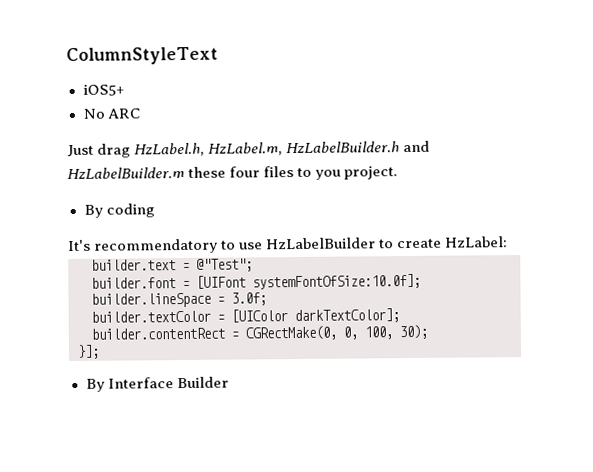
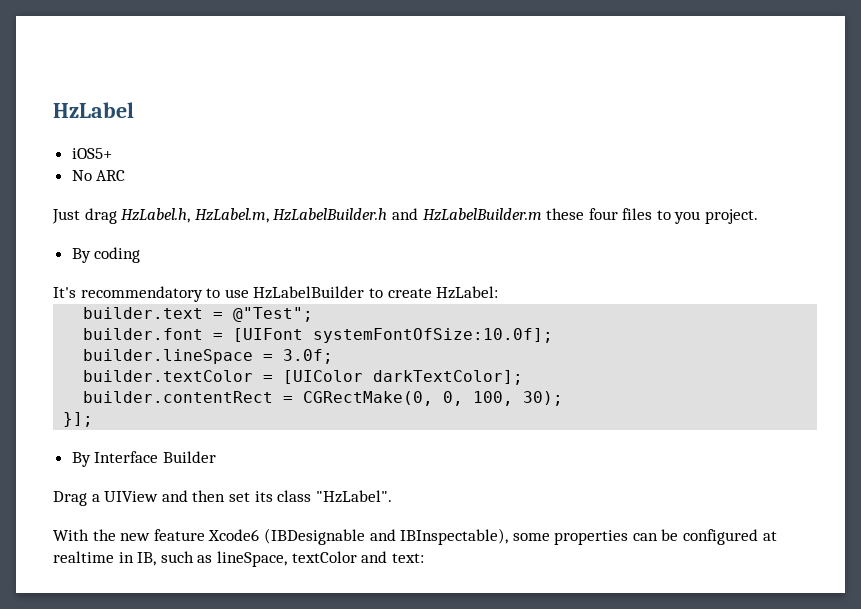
[66,46,218,66] ColumnStyleText -> [53,102,134,118] HzLabel
(229, 382) none -> [53,490,392,506] [53,528,777,545] [53,551,424,567] // Drag a UIView and then set its class "HzLabel". // With the new feature Xcode6 (IBDesignable and IBInspectable), some properties can be configured at realtime in IB, such as lineSpace, textColor and text:

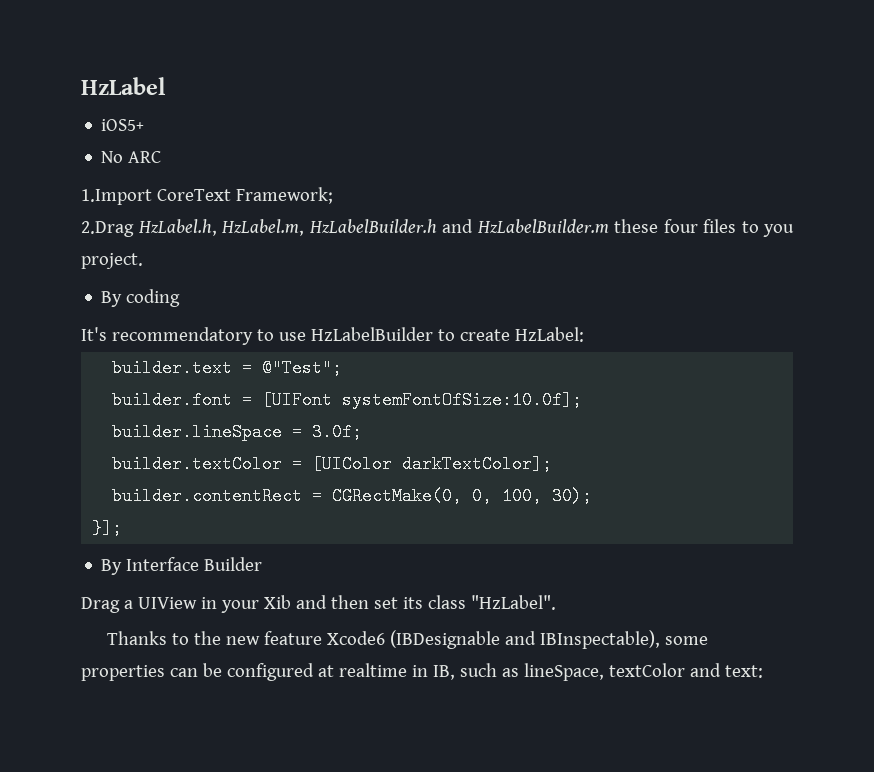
[52,208,117,224] Just drag -> [81,187,333,205] [81,221,134,237] 1.Import CoreText Framework; // 2.Drag
(159, 496) none -> [200,595,291,613] in your Xib
[53,529,89,541] With -> [107,631,190,645] Thanks to

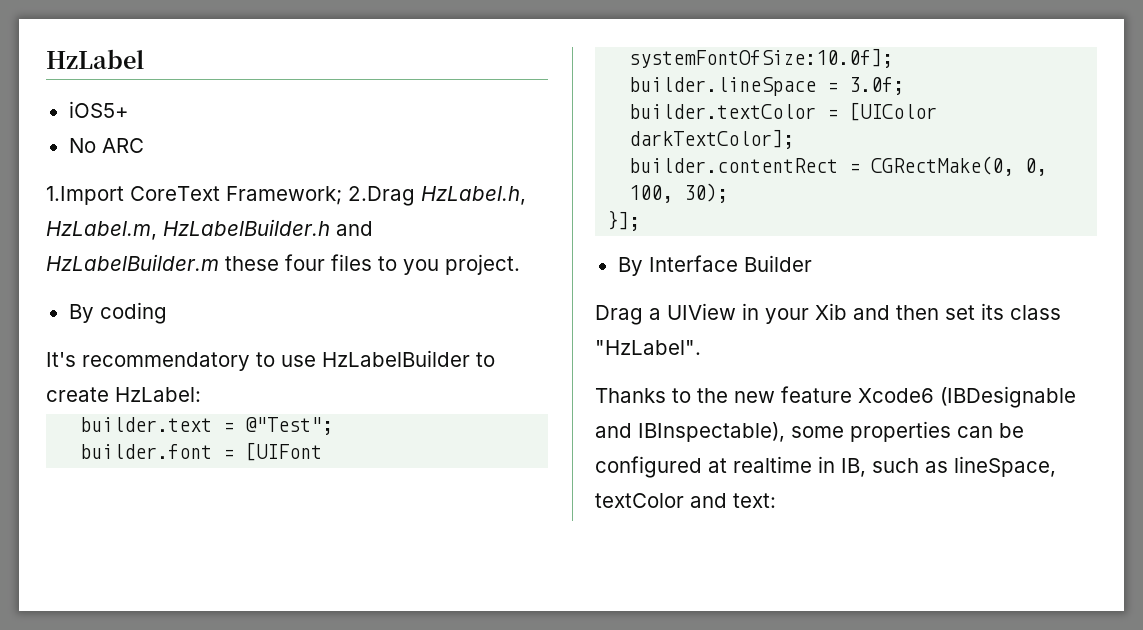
(333, 195) // -> (342, 195) none

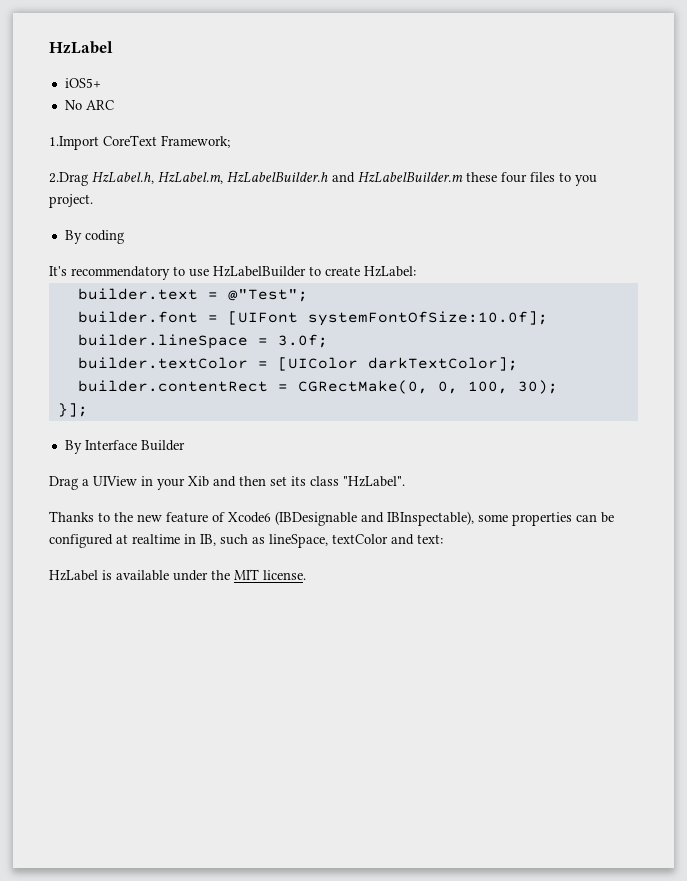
(342, 195) none -> (230, 141) //
(852, 394) none -> [212,512,225,522] of
(776, 500) none -> [49,569,306,581] // HzLabel is available under the MIT license.

